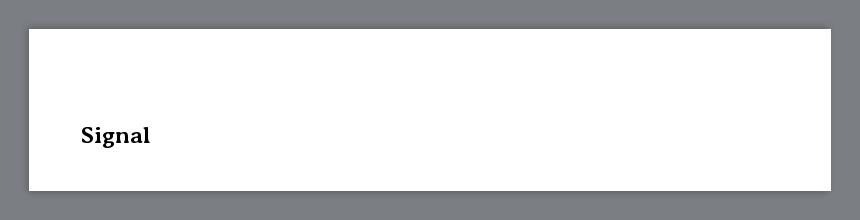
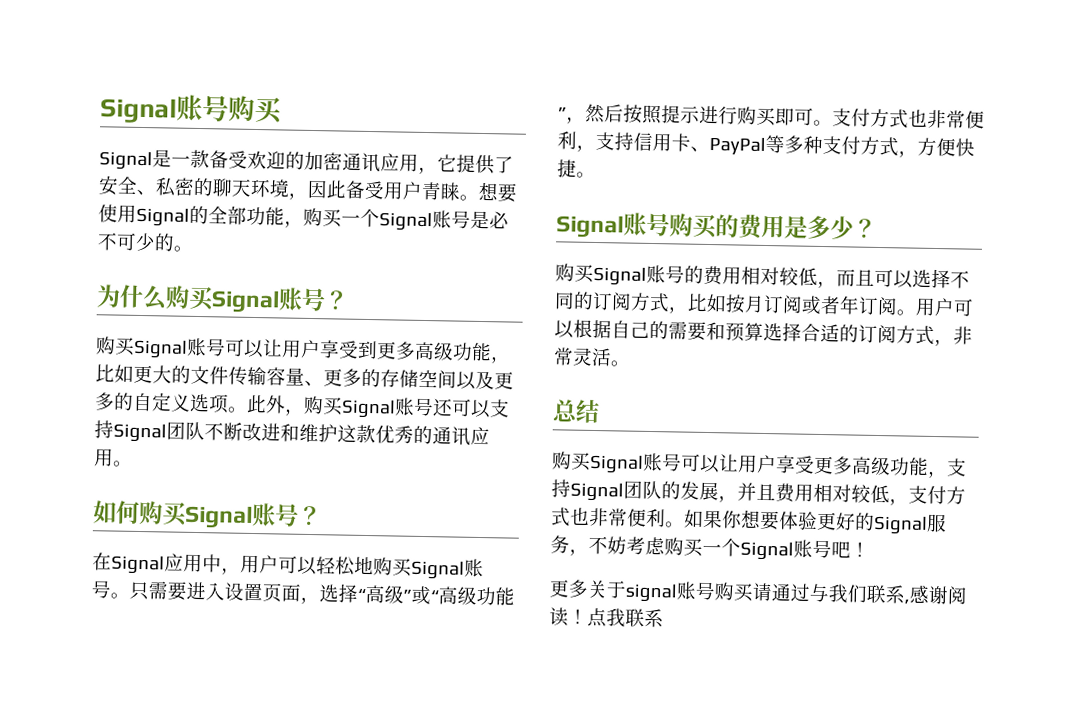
[81,127,151,148] Signal -> [100,94,284,125] [99,149,514,175] [98,175,518,203] [98,204,510,232] [97,232,193,252] [96,284,349,314] [95,336,511,364] [95,364,514,390] [95,392,510,419] [94,420,490,446] [94,448,133,467] [93,500,322,529] [92,552,484,580] [91,580,515,606] [558,103,985,129] [557,131,975,158] [557,159,596,178] [556,212,877,240] [555,263,970,289] [554,291,974,317] [554,319,973,347] [553,347,630,367] [552,399,600,424] [552,451,967,479] [551,479,966,506] [551,507,947,535] [550,535,870,561] [549,579,968,605] [549,607,664,628] Signal账号购买 // Signal是一款备受欢迎的加密通讯应用，它提供了安全、私密的聊天环境，因此备受用户青睐。想要使用Signal的全部功能，购买一个Signal账号是必不可少的。 // 为什么购买Signal账号？ // 购买Signal账号可以让用户享受到更多高级功能，比如更大的文件传输容量、更多的存储空间以及更多的自定义选项。此外，购买Signal账号还可以支持Signal团队不断改进和维护这款优秀的通讯应用。 // 如何购买Signal账号？ // 在Signal应用中，用户可以轻松地购买Signal账号。只需要进入设置页面，选择“高级”或“高级功能”，然后按照提示进行购买即可。支付方式也非常便利，支持信用卡、PayPal等多种支付方式，方便快捷。 // Signal账号购买的费用是多少？ // 购买Signal账号的费用相对较低，而且可以选择不同的订阅方式，比如按月订阅或者年订阅。用户可以根据自己的需要和预算选择合适的订阅方式，非常灵活。 // 总结 // 购买Signal账号可以让用户享受更多高级功能，支持Signal团队的发展，并且费用相对较低，支付方式也非常便利。如果你想要体验更好的Signal服务，不妨考虑购买一个Signal账号吧！ // 更多关于signal账号购买请通过与我们联系,感谢阅读！点我联系

